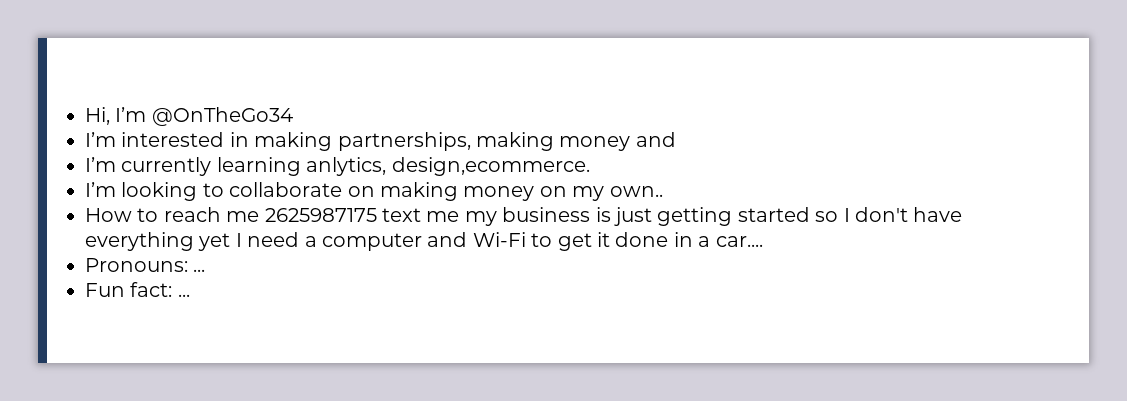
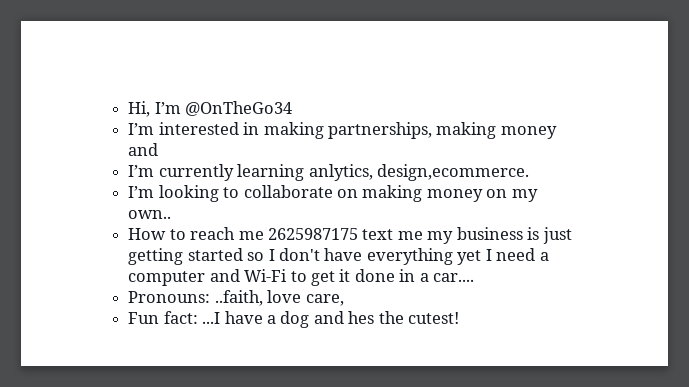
[193,269,206,272] ... -> [214,290,344,306] ..faith, love care,
[177,294,190,297] ... -> [202,311,460,328] ...I have a dog and hes the cutest!

